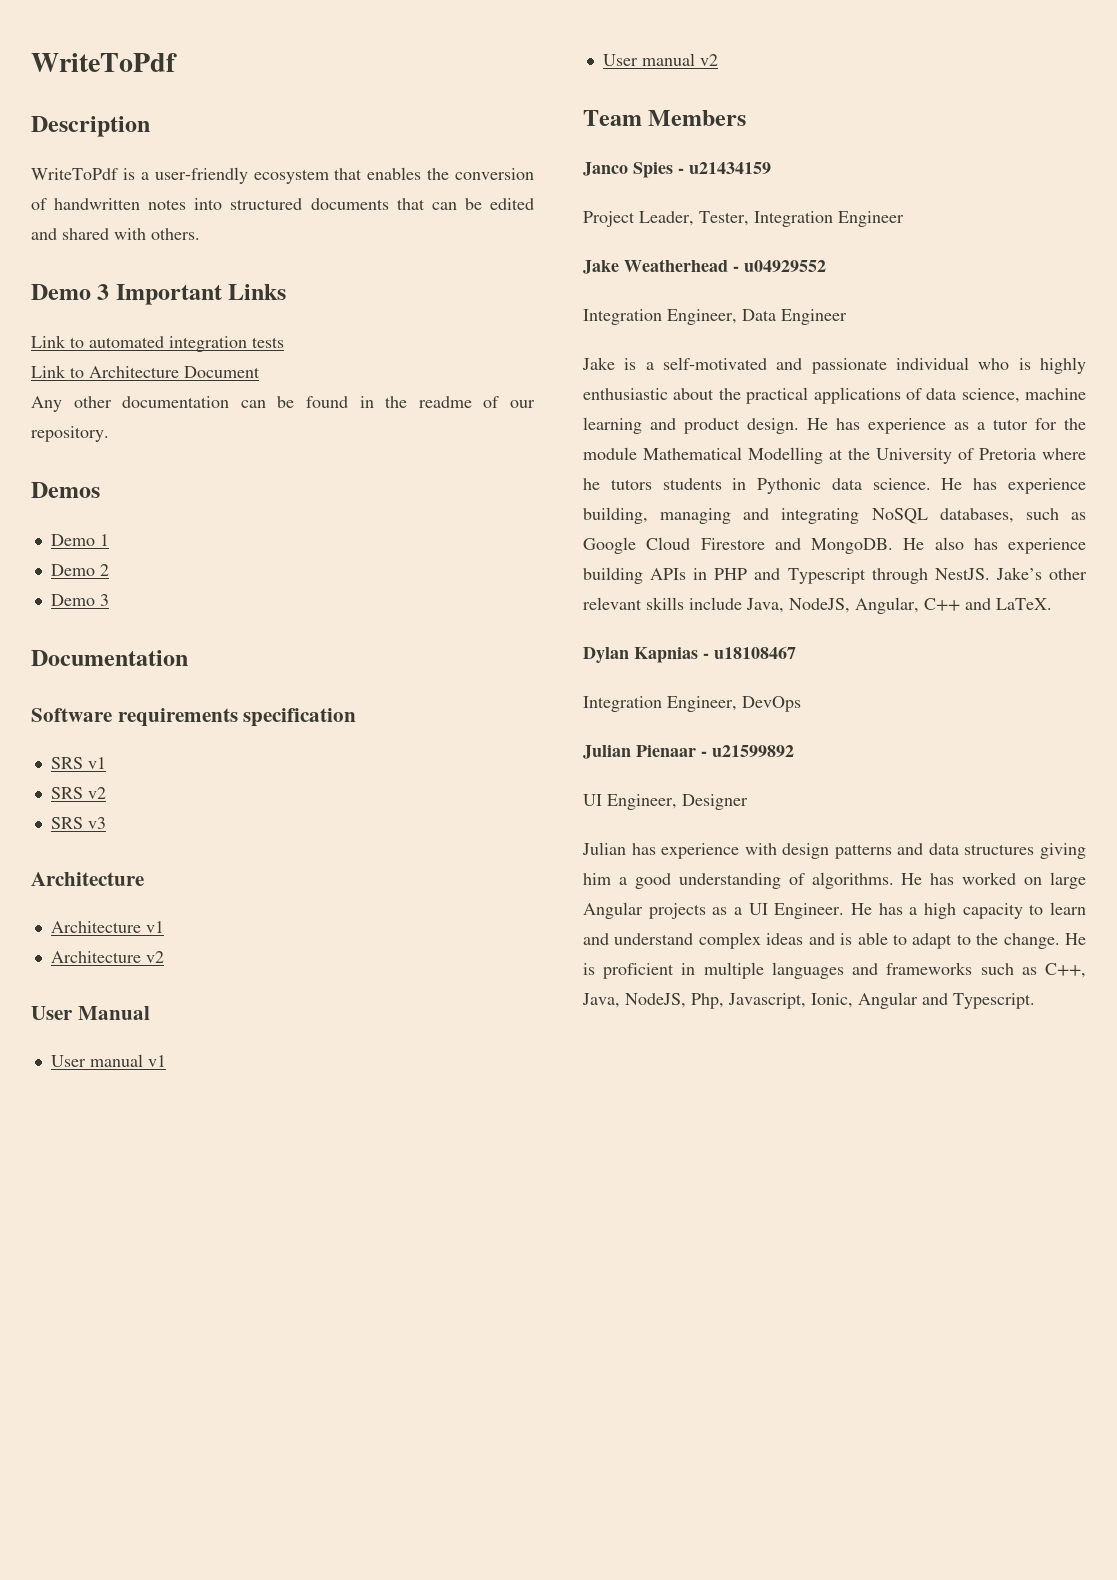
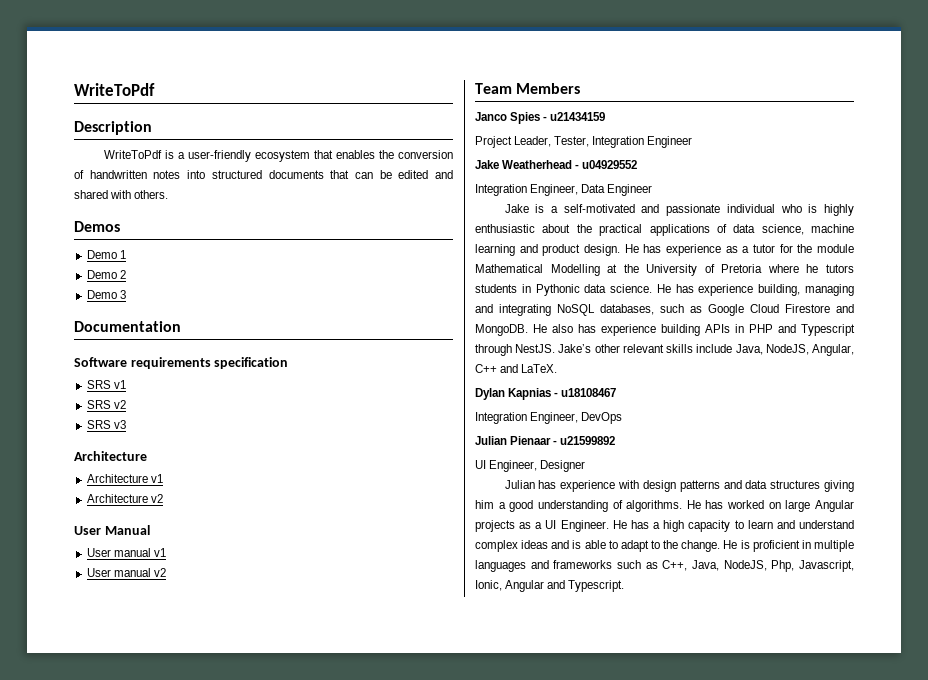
[31,284,287,305] [31,335,284,352] [31,365,260,378] [31,396,536,412] [31,426,109,442] // Demo 3 Important Links // Link to automated integration tests // Link to Architecture Document // Any other documentation can be found in the readme of our repository. -> (169, 194) none

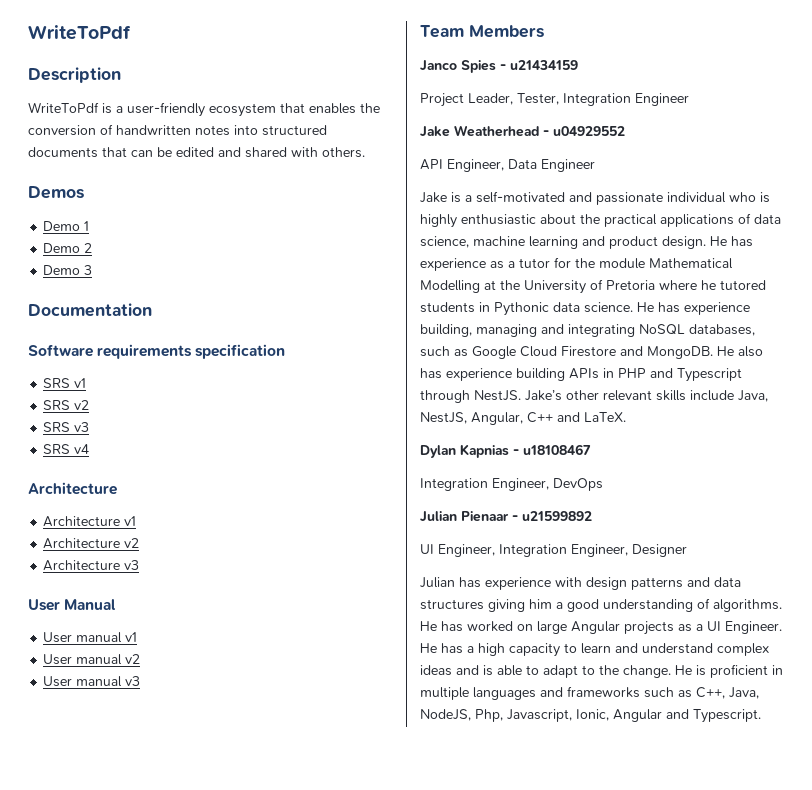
(126, 424) none -> [43,444,90,454] // SRS v4
(163, 498) none -> [43,560,140,571] // Architecture v3
(166, 572) none -> [43,676,141,687] // User manual v3
[475,184,527,196] Integration -> [420,159,443,170] API
[826,264,854,273] tutors -> [720,280,766,290] tutored
[765,344,809,355] NodeJS, -> [420,412,467,424] NestJS,
(538, 466) none -> [499,544,628,557] Integration Engineer,

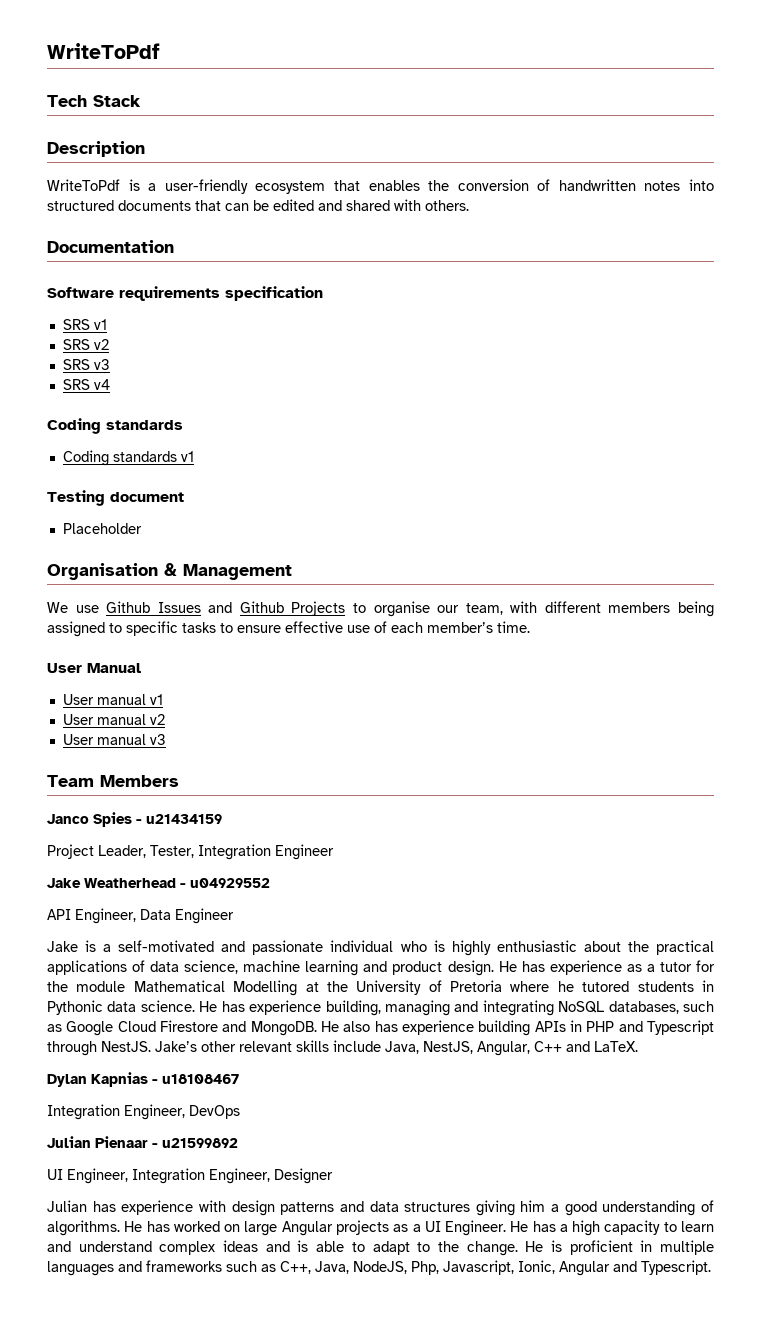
[28,25,131,40] WriteToPdf -> [47,43,160,59] [47,95,141,107] WriteToPdf // Tech Stack
[28,186,84,199] [43,221,90,231] [43,243,93,253] [43,265,93,275] // Demos // Demo 1 // Demo 2 // Demo 3 -> (469, 205) none
[28,482,117,495] [43,516,137,527] [43,538,140,549] [43,560,140,571] Architecture // Architecture v1 // Architecture v2 // Architecture v3 -> [47,418,183,434] [62,450,194,466] [47,490,184,506] [62,523,142,534] [47,563,292,580] [47,601,714,617] [47,621,530,637] Coding standards // Coding standards v1 // Testing document // Placeholder // Organisation & Management // We use Github Issues and Github Projects to organise our team, with different members being assigned to specific tasks to ensure effective use of each member’s time.

